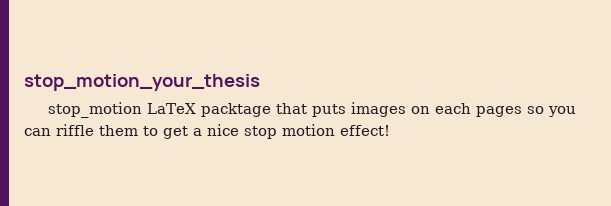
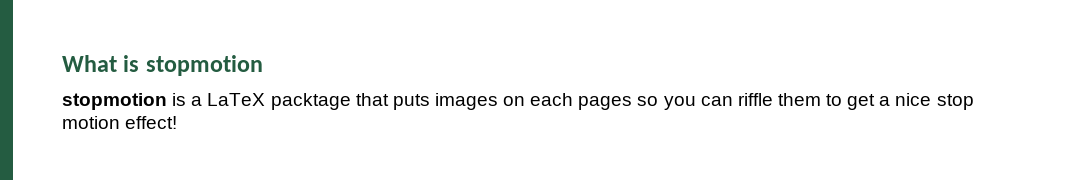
[24,74,260,91] [47,102,142,118] stop_motion_your_thesis // stop_motion -> [62,55,263,76] [62,93,203,110] What is stopmotion // stopmotion is a

